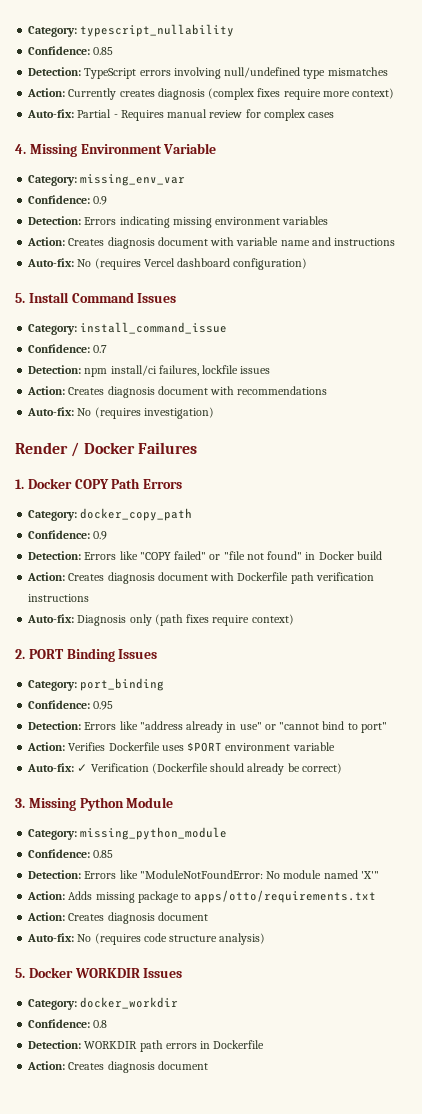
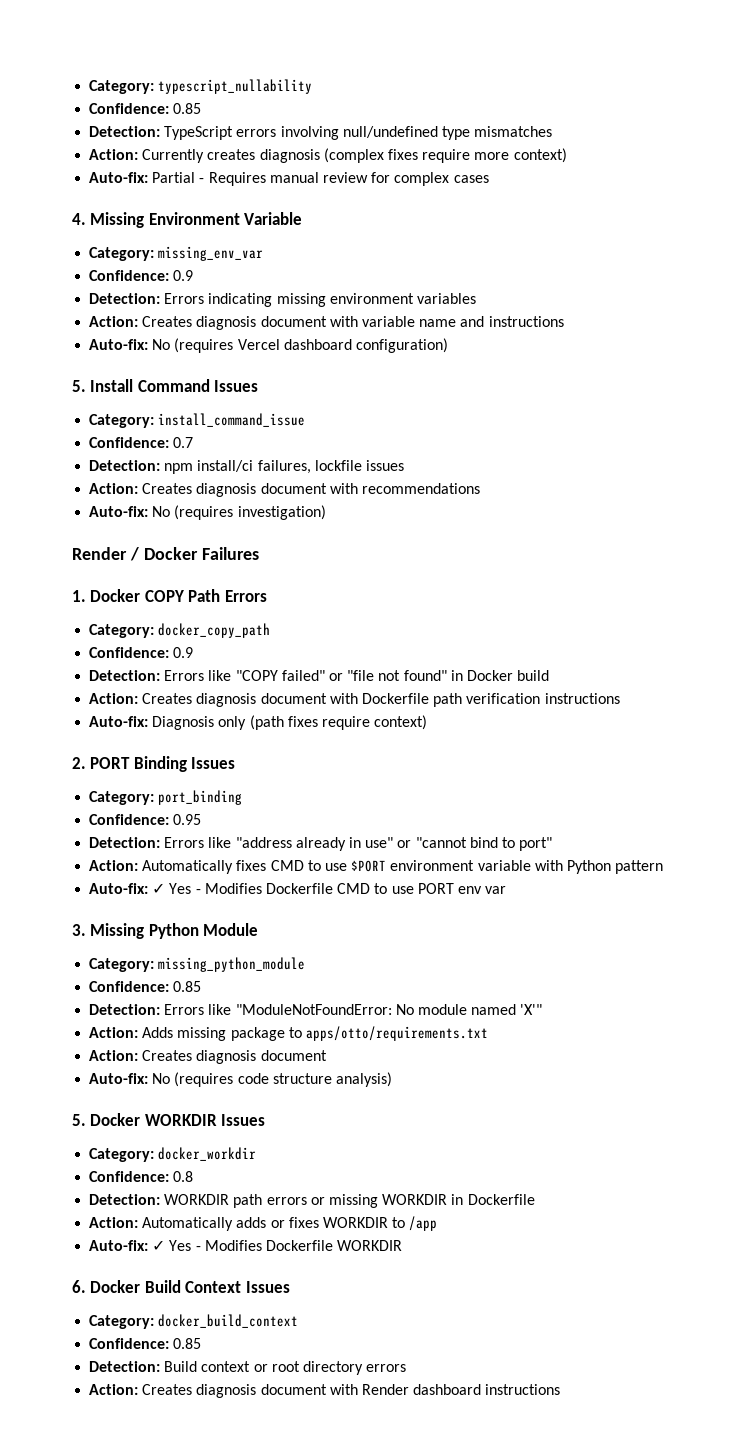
[68,742,184,751] Verifies Dockerfile uses -> [142,860,347,874] Automatically fixes CMD to use
[27,763,342,775] // Auto-fix: ✓ Verification (Dockerfile should already be correct) -> [534,860,664,874] [89,883,507,894] with Python pattern // Auto-fix: ✓ Yes - Modifies Dockerfile CMD to use PORT env var
(197, 1046) none -> [310,1194,448,1208] or missing WORKDIR
[27,1061,208,1073] // Action: Creates diagnosis document -> [89,1216,438,1231] [89,1240,403,1251] [72,1280,290,1293] [89,1314,299,1329] [89,1338,202,1349] [89,1361,407,1375] [89,1384,561,1398] // Action: Automatically adds or fixes WORKDIR to /app // Auto-fix: ✓ Yes - Modifies Dockerfile WORKDIR // 6. Docker Build Context Issues // Category: docker_build_context // Confidence: 0.85 // Detection: Build context or root directory errors // Action: Creates diagnosis document with Render dashboard instructions

